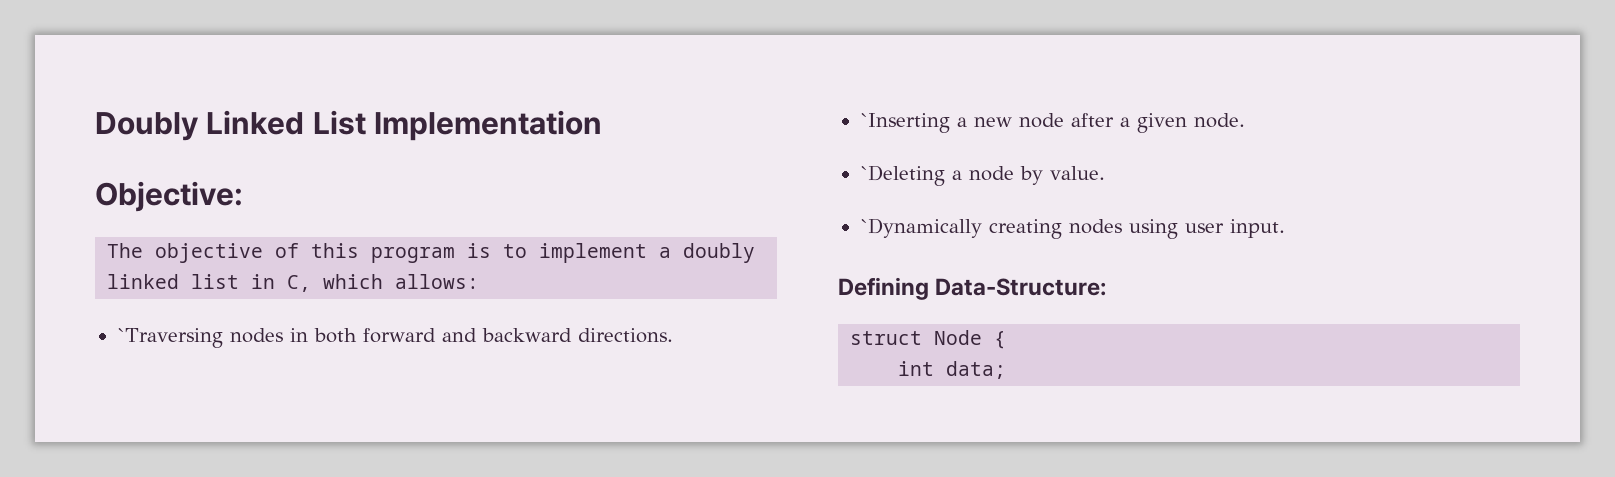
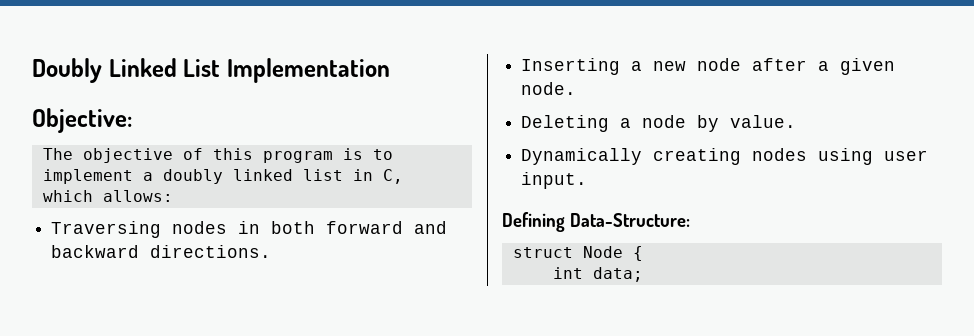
[117,328,223,348] `Traversing -> [51,221,162,238] Traversing
[860,113,950,133] `Inserting -> [521,58,621,75] Inserting
[860,165,945,186] `Deleting -> [521,115,610,132] Deleting
[860,218,982,238] `Dynamically -> [521,148,643,165] Dynamically

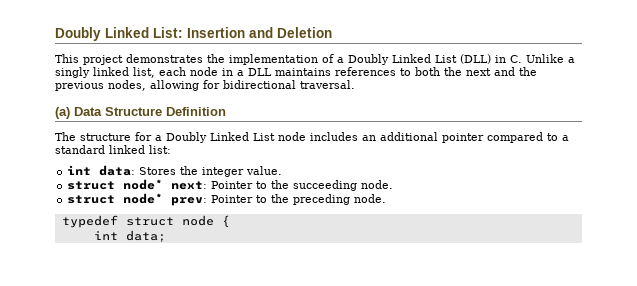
[32,58,390,83] [32,108,132,133] [42,148,393,163] [42,169,403,184] [42,190,173,202] [51,221,448,238] [51,245,272,258] [521,58,896,75] [521,82,577,95] [521,115,797,132] [521,148,929,165] [521,172,588,189] [502,212,690,232] [512,246,623,258] Doubly Linked List Implementation // Objective: // The objective of this program is to implement a doubly linked list in C, which allows: // Traversing nodes in both forward and backward directions. // Inserting a new node after a given node. // Deleting a node by value. // Dynamically creating nodes using user input. // Defining Data-Structure: // struct Node -> [55,27,332,41] [55,54,575,65] [55,67,537,78] [55,80,355,91] [55,107,226,119] [55,132,569,143] [55,145,171,154] [67,165,283,177] [67,179,394,191] [67,193,387,206] [61,215,214,228] Doubly Linked List: Insertion and Deletion // This project demonstrates the implementation of a Doubly Linked List (DLL) in C. Unlike a singly linked list, each node in a DLL maintains references to both the next and the previous nodes, allowing for bidirectional traversal. // (a) Data Structure Definition // The structure for a Doubly Linked List node includes an additional pointer compared to a standard linked list: // int data: Stores the integer value. // struct node* next: Pointer to the succeeding node. // struct node* prev: Pointer to the preceding node. // typedef struct node

